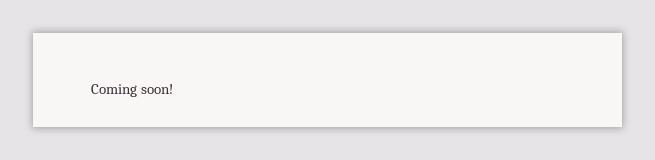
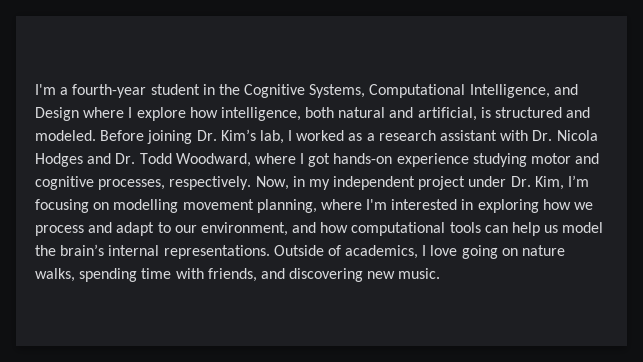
[91,84,173,97] Coming soon! -> [35,84,578,98] [35,107,591,121] [35,129,598,144] [35,153,600,167] [35,175,590,190] [35,199,594,213] [35,222,604,236] [35,244,566,259] [35,268,441,282] I'm a fourth-year student in the Cognitive Systems, Computational Intelligence, and Design where I explore how intelligence, both natural and artificial, is structured and modeled. Before joining Dr. Kim’s lab, I worked as a research assistant with Dr. Nicola Hodges and Dr. Todd Woodward, where I got hands-on experience studying motor and cognitive processes, respectively. Now, in my independent project under Dr. Kim, I’m focusing on modelling movement planning, where I'm interested in exploring how we process and adapt to our environment, and how computational tools can help us model the brain’s internal representations. Outside of academics, I love going on nature walks, spending time with friends, and discovering new music.

